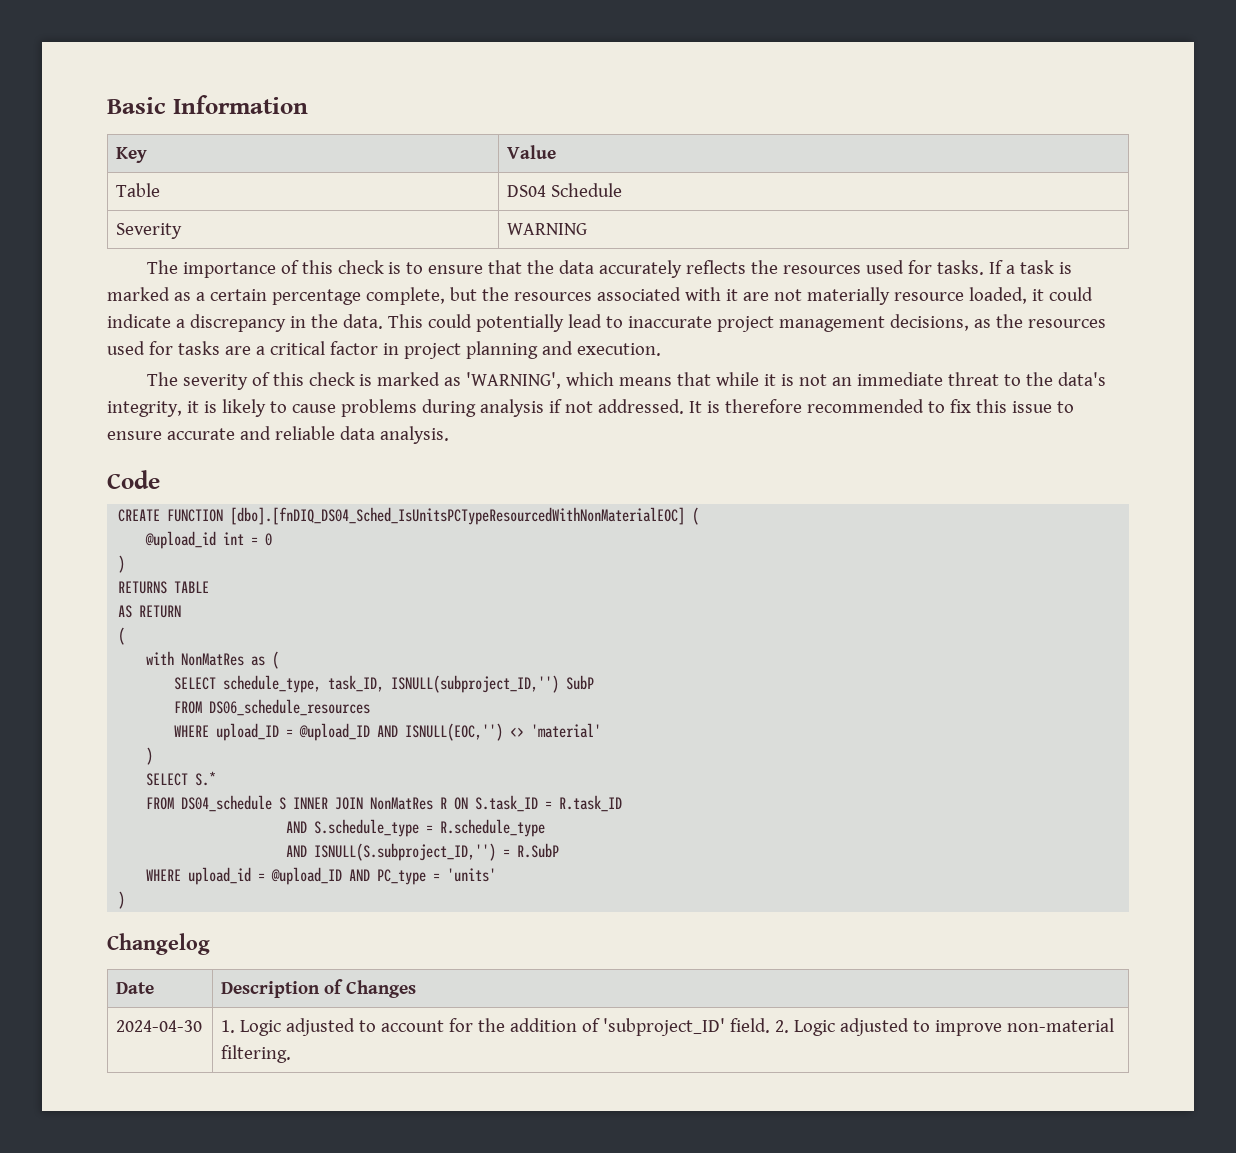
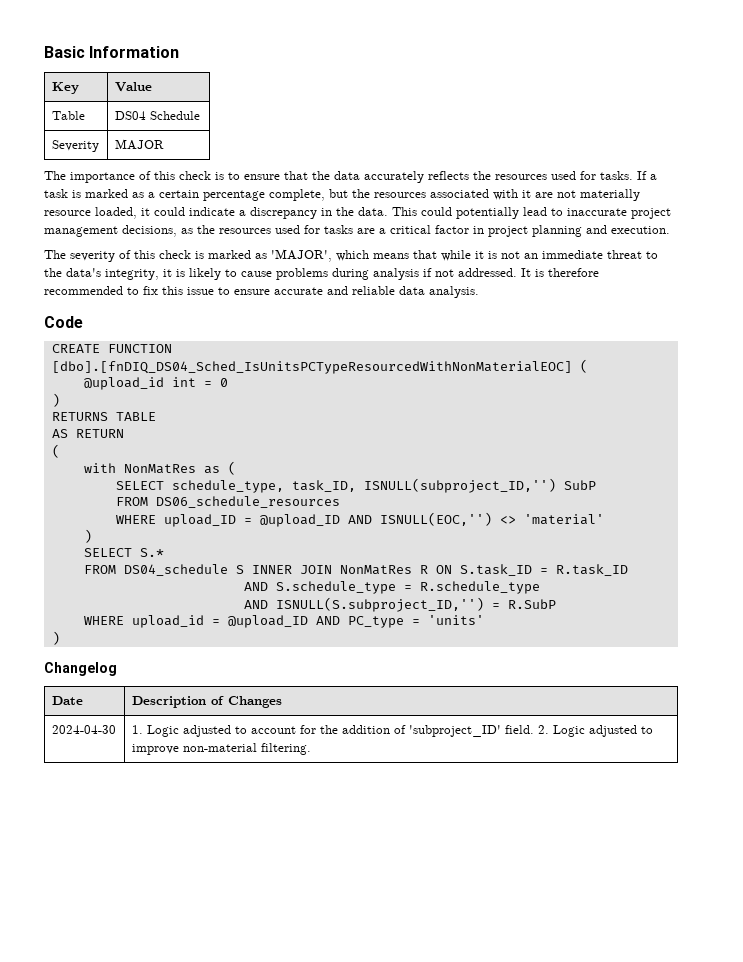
[507,223,588,235] WARNING -> [114,139,164,150] MAJOR
[466,372,562,389] 'WARNING', -> [271,249,332,262] 'MAJOR',

